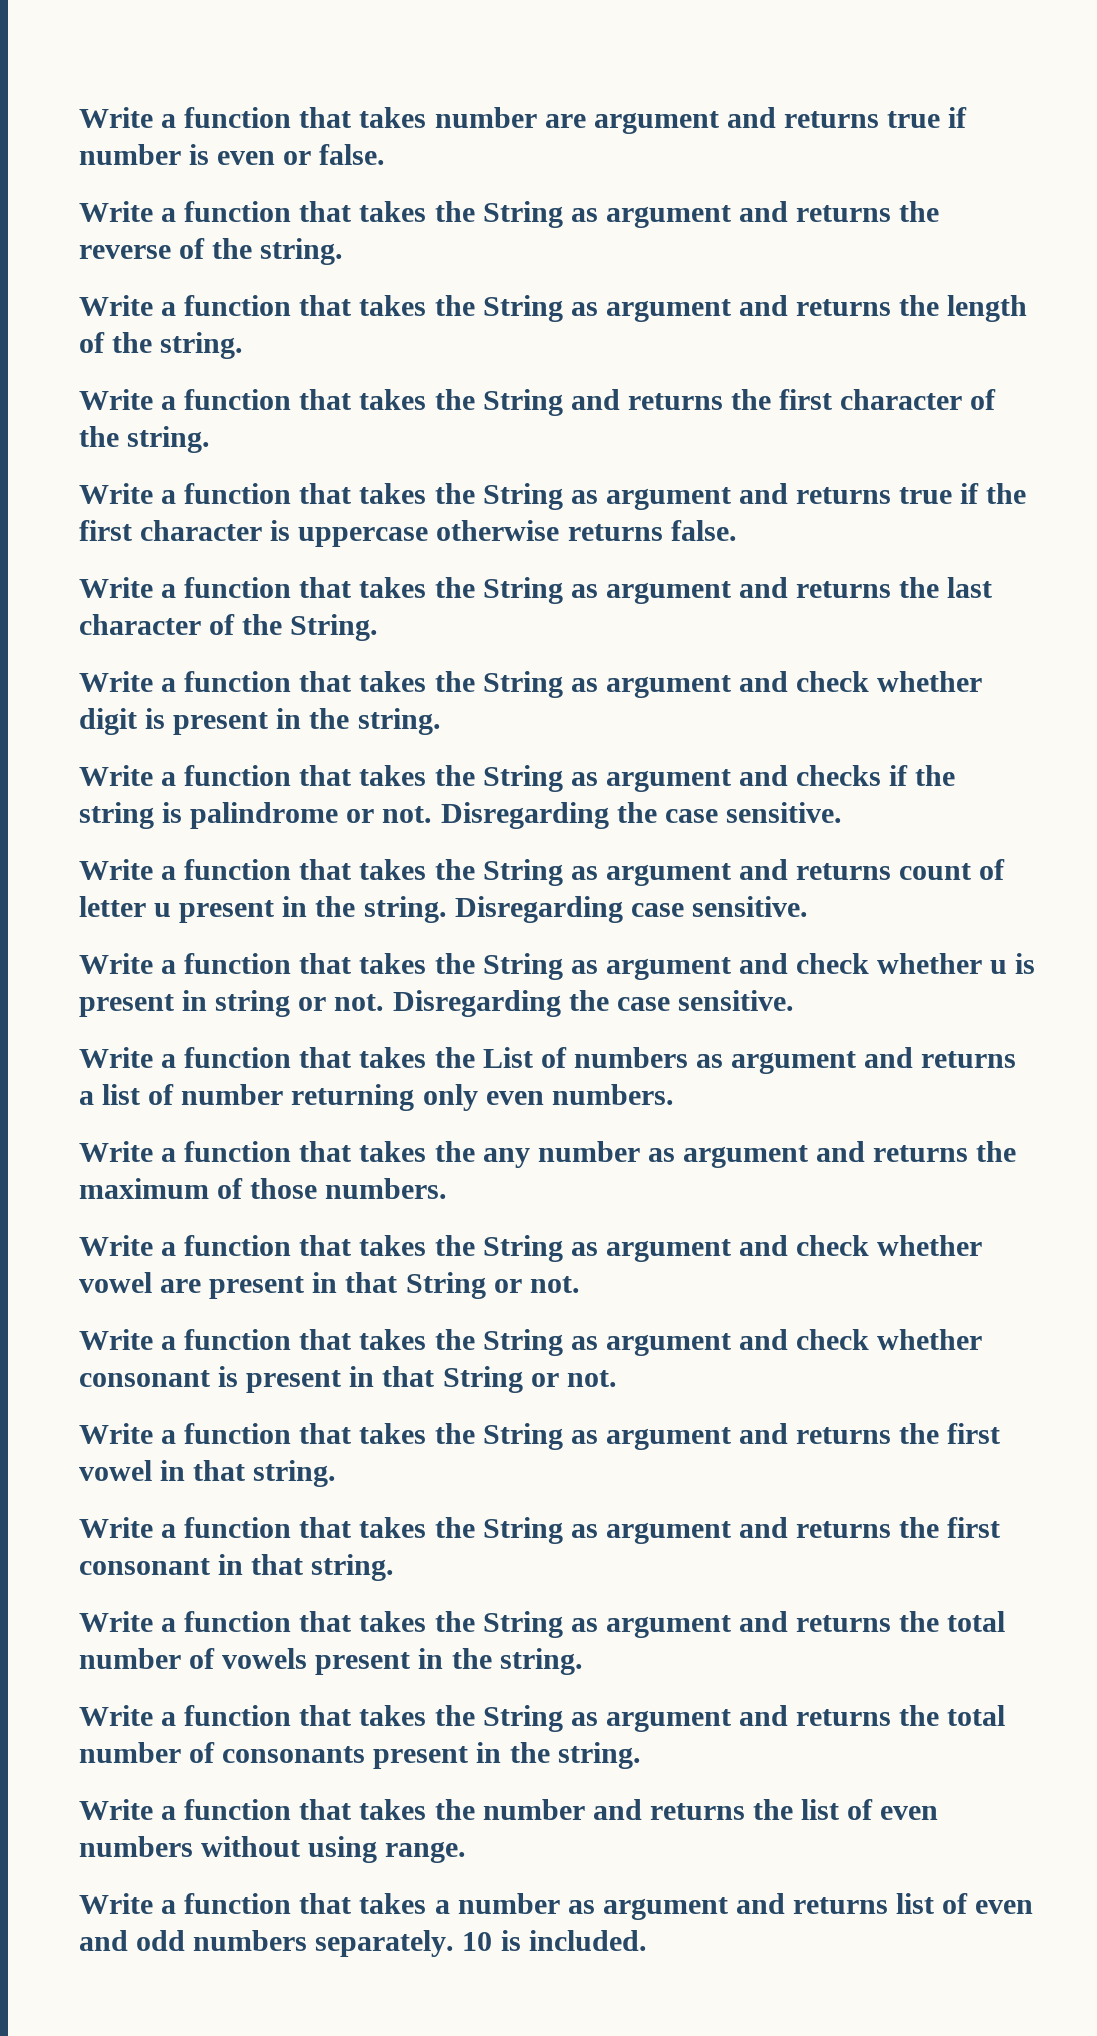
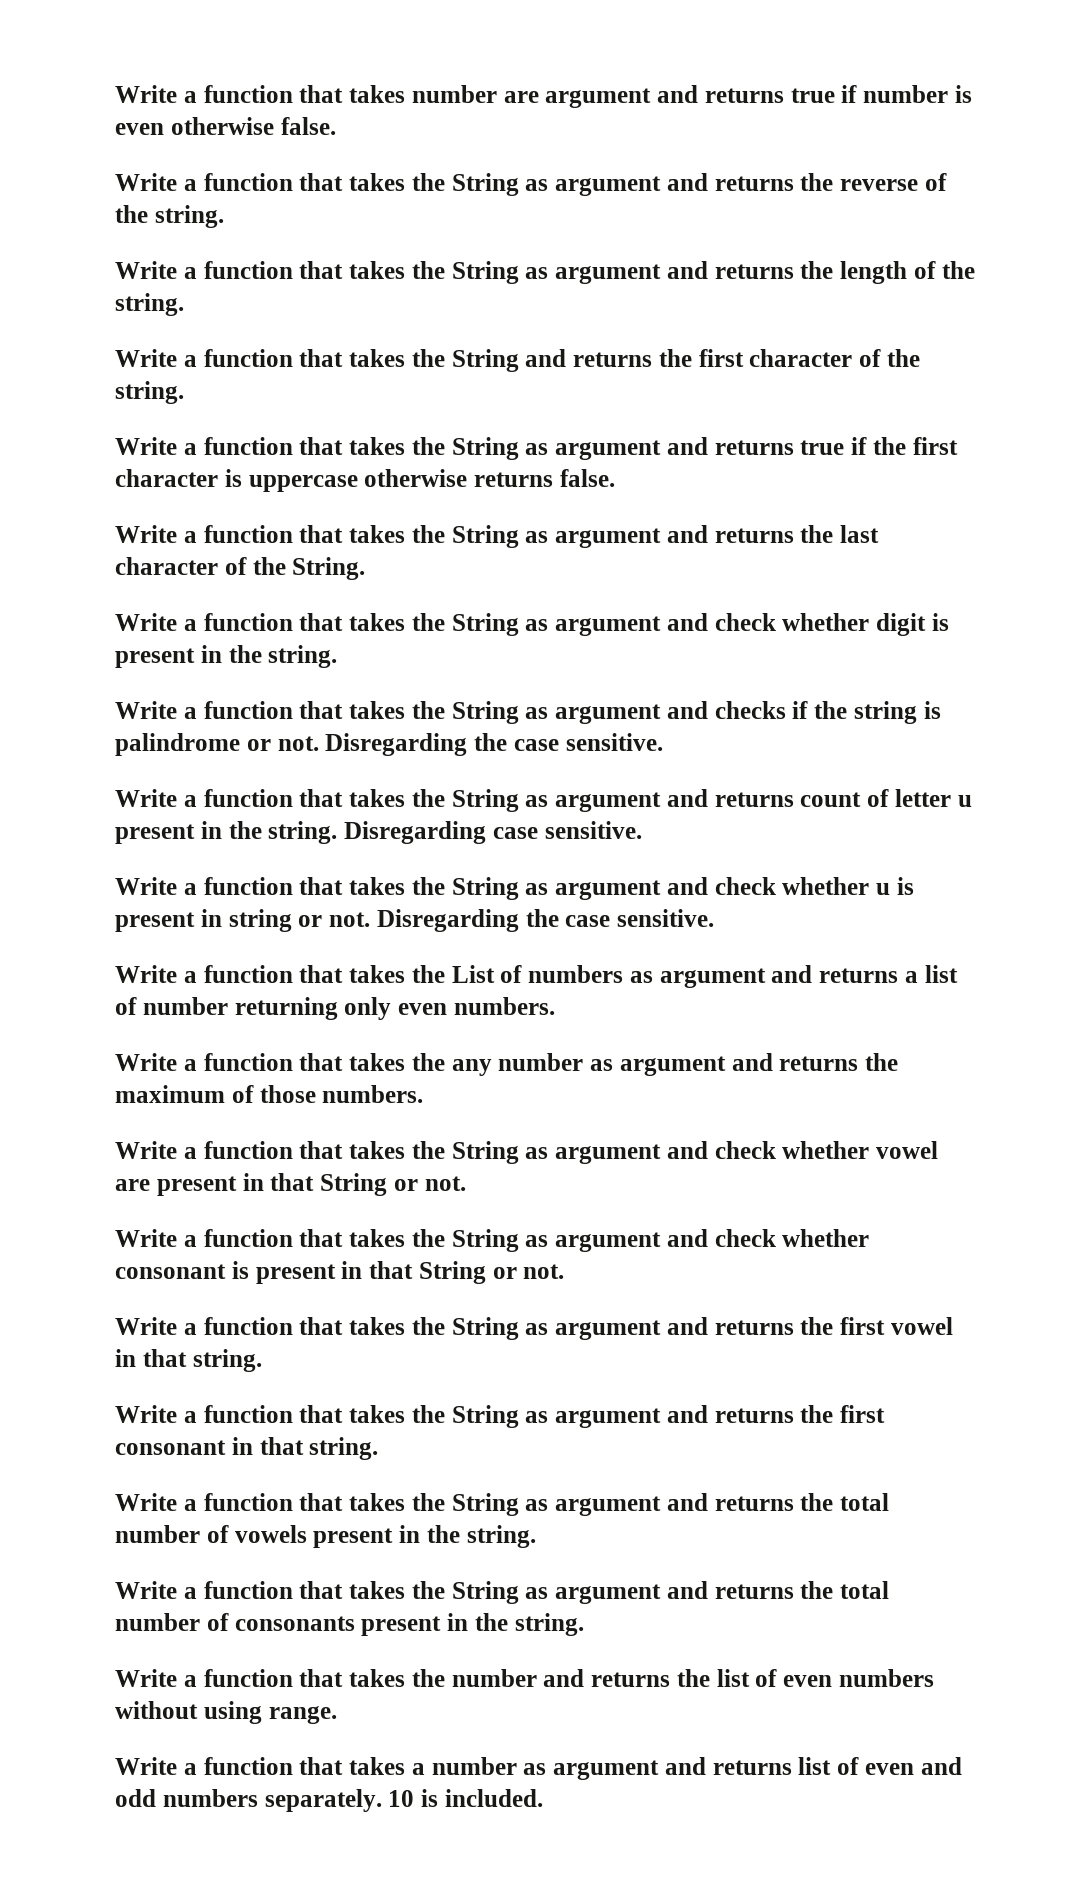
[283,151,312,165] or -> [170,117,274,135] otherwise

